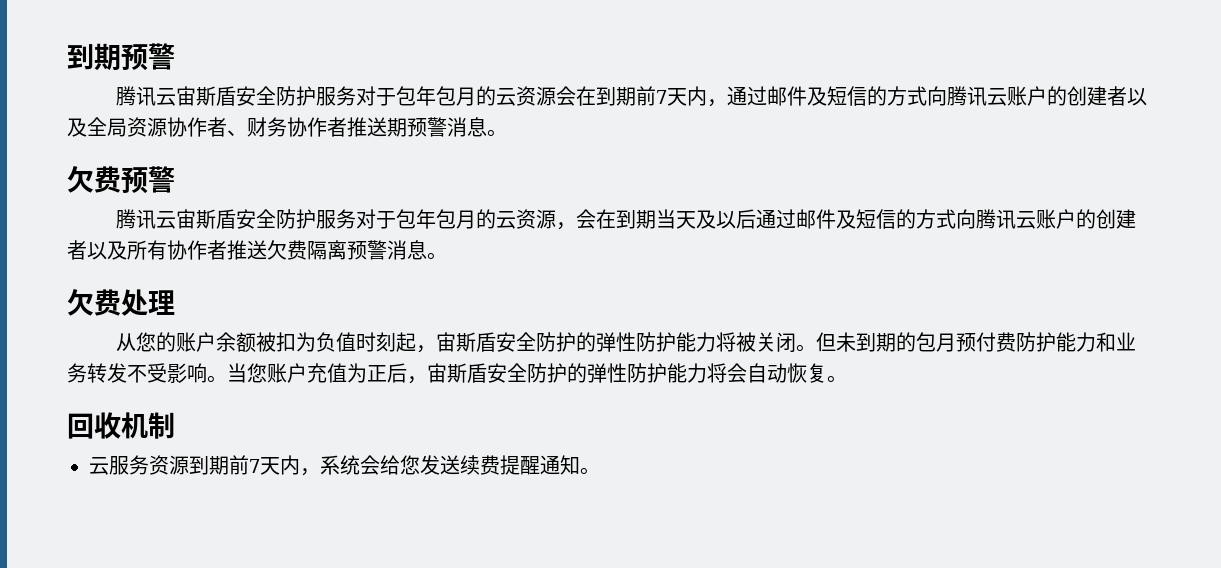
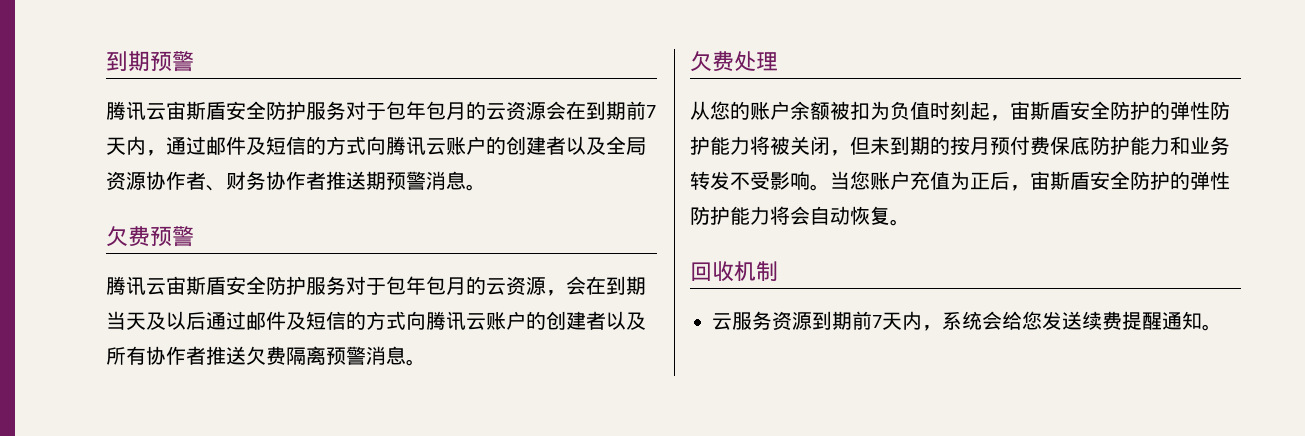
[796,344,817,352] 。 -> [830,150,850,156] ，
[916,332,937,352] 包 -> [950,136,970,155] 按
(1017, 342) none -> [1050,136,1090,155] 保底

